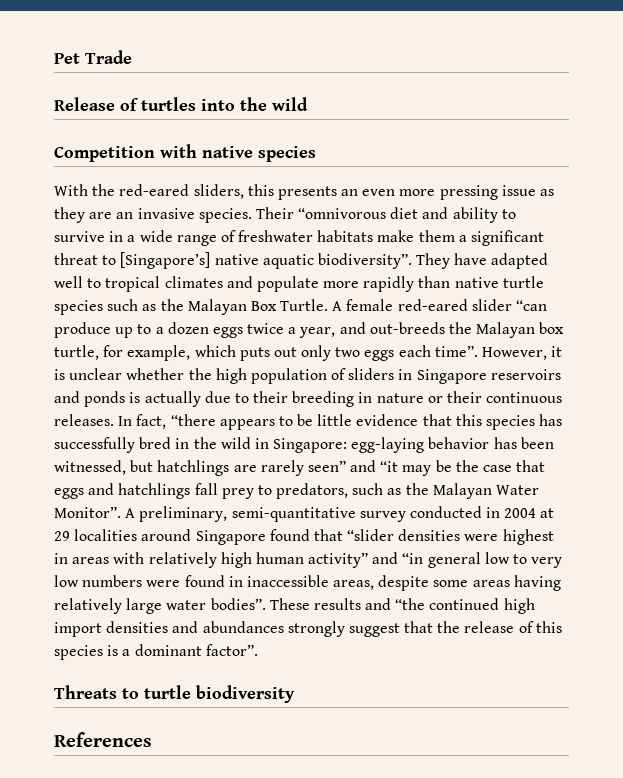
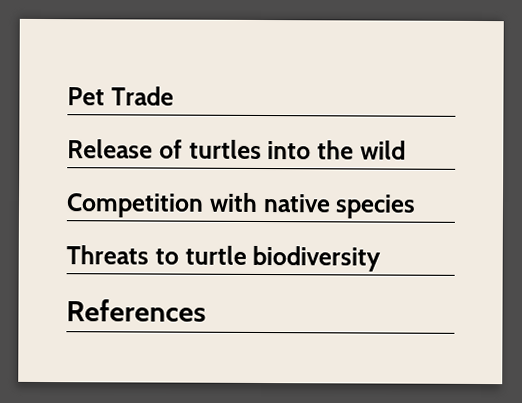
[54,184,555,200] [54,207,516,223] [54,230,545,246] [54,252,549,269] [54,276,544,292] [54,299,548,315] [54,322,565,338] [54,345,563,361] [54,368,561,384] [54,391,563,407] [54,414,563,430] [54,437,554,453] [54,460,546,476] [54,483,540,499] [54,506,555,522] [54,529,554,545] [54,552,563,568] [54,575,561,591] [54,598,535,614] [54,621,562,637] [54,644,258,660] // With the red-eared sliders, this presents an even more pressing issue as they are an invasive species. Their “omnivorous diet and ability to survive in a wide range of freshwater habitats make them a significant threat to [Singapore’s] native aquatic biodiversity”. They have adapted well to tropical climates and populate more rapidly than native turtle species such as the Malayan Box Turtle. A female red-eared slider “can produce up to a dozen eggs twice a year, and out-breeds the Malayan box turtle, for example, which puts out only two eggs each time”. However, it is unclear whether the high population of sliders in Singapore reservoirs and ponds is actually due to their breeding in nature or their continuous releases. In fact, “there appears to be little evidence that this species has successfully bred in the wild in Singapore: egg-laying behavior has been witnessed, but hatchlings are rarely seen” and “it may be the case that eggs and hatchlings fall prey to predators, such as the Malayan Water Monitor”. A preliminary, semi-quantitative survey conducted in 2004 at 29 localities around Singapore found that “slider densities were highest in areas with relatively high human activity” and “in general low to very low numbers were found in inaccessible areas, despite some areas having relatively large water bodies”. These results and “the continued high import densities and abundances strongly suggest that the release of this species is a dominant factor”. -> (417, 206) none

